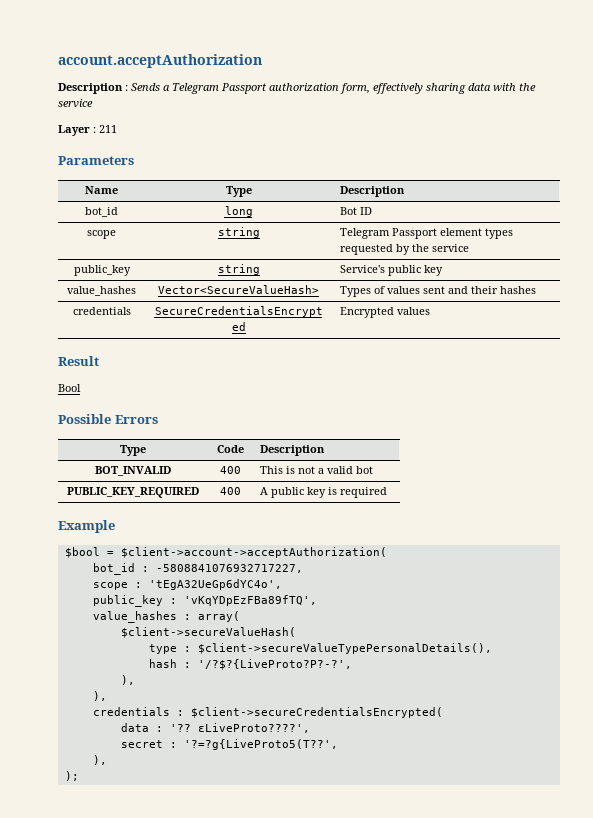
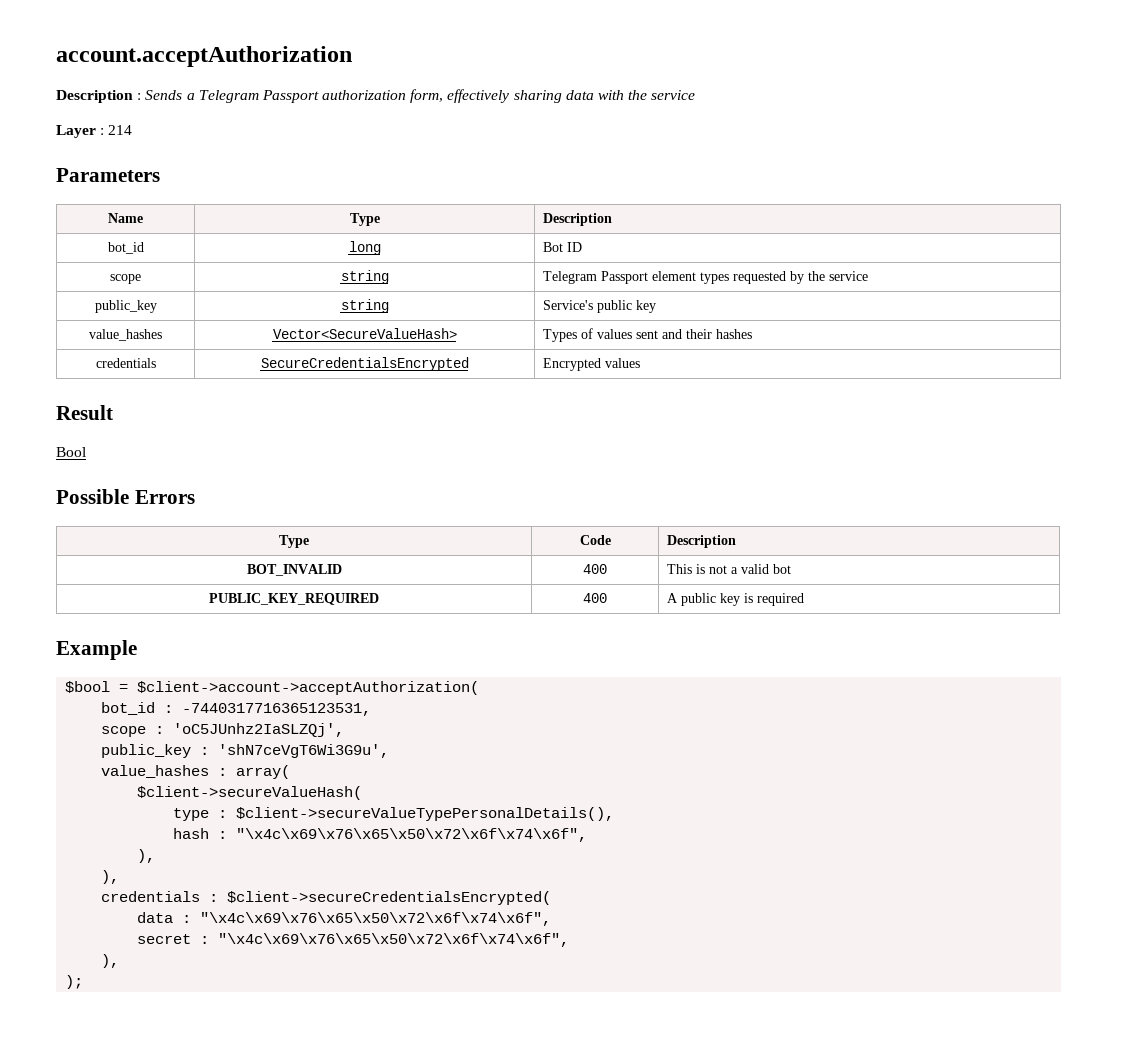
[99,125,117,133] 211 -> [108,125,133,135] 214
[155,564,303,573] -5808841076932717227, -> [182,703,372,716] -7440317716365123531,
[148,579,282,590] 'tEgA32UeGp6dYC4o', -> [173,723,345,737] 'oC5JUnhz2IaSLZQj',
[183,595,317,606] 'vKqYDpEzFBa89fTQ', -> [218,744,390,758] 'shN7ceVgT6Wi3G9u',
[197,659,352,670] '/?$?{LiveProto?P?-?', -> [236,828,588,842] "\x4c\x69\x76\x65\x50\x72\x6f\x74\x6f",
[169,723,310,733] '?? ԑLiveProto????', -> [200,912,552,926] "\x4c\x69\x76\x65\x50\x72\x6f\x74\x6f",
[183,739,338,750] '?=?g{LiveProto5(T??', -> [218,933,570,947] "\x4c\x69\x76\x65\x50\x72\x6f\x74\x6f",

